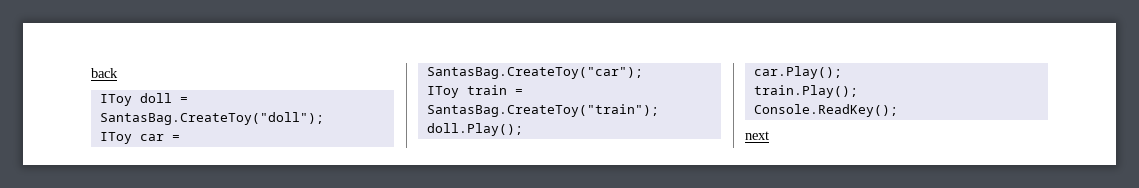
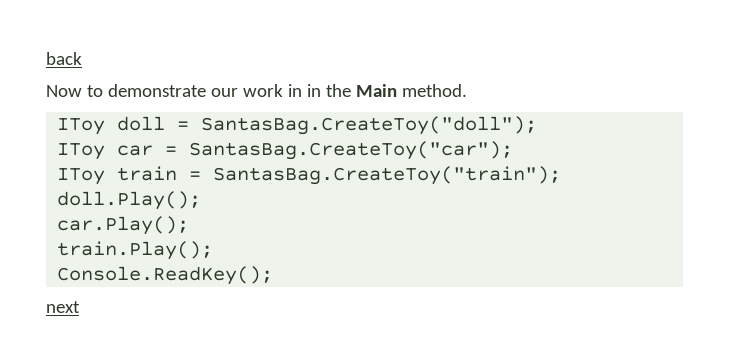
(118, 73) none -> [46,84,467,97] // Now to demonstrate our work in in the Main method.

